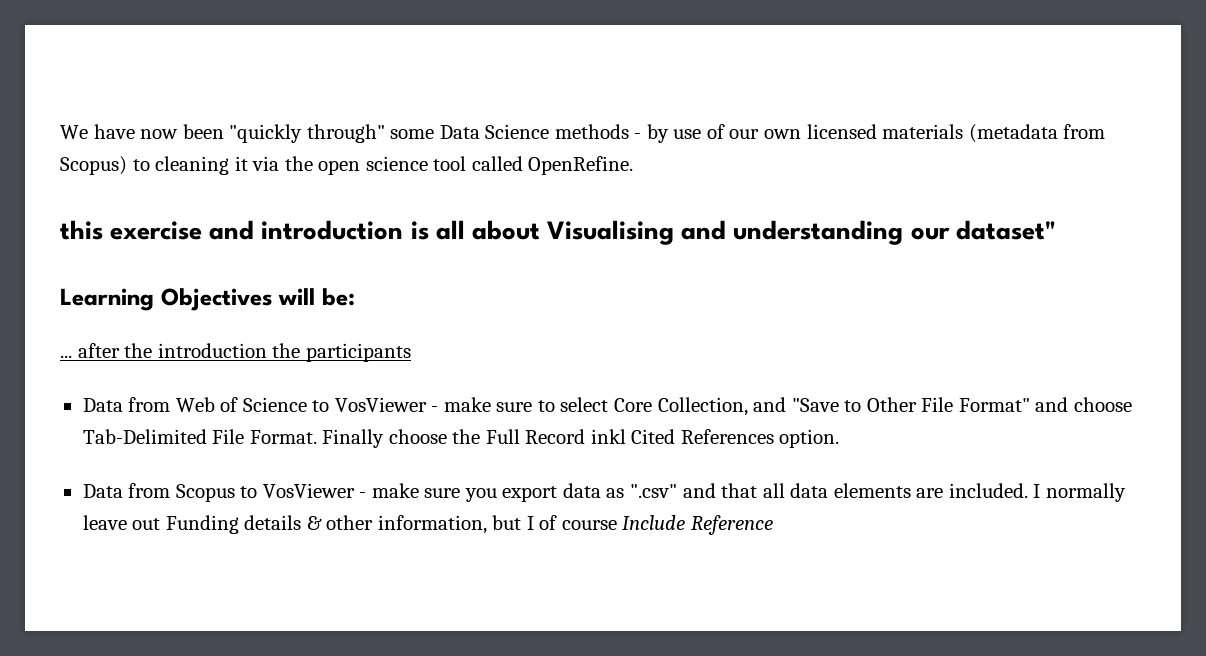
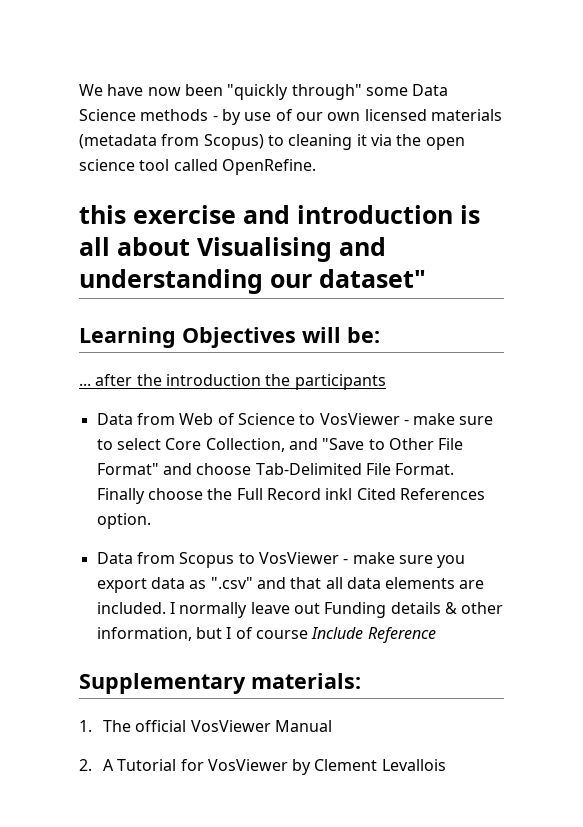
(773, 525) none -> [79,673,361,694] [79,720,332,732] [79,759,446,775] // Supplementary materials: // 1. The official VosViewer Manual // 2. A Tutorial for VosViewer by Clement Levallois

